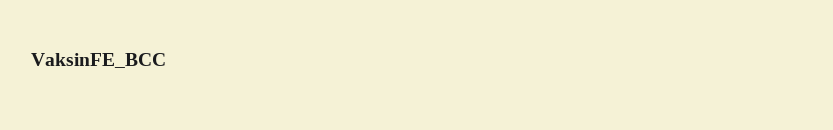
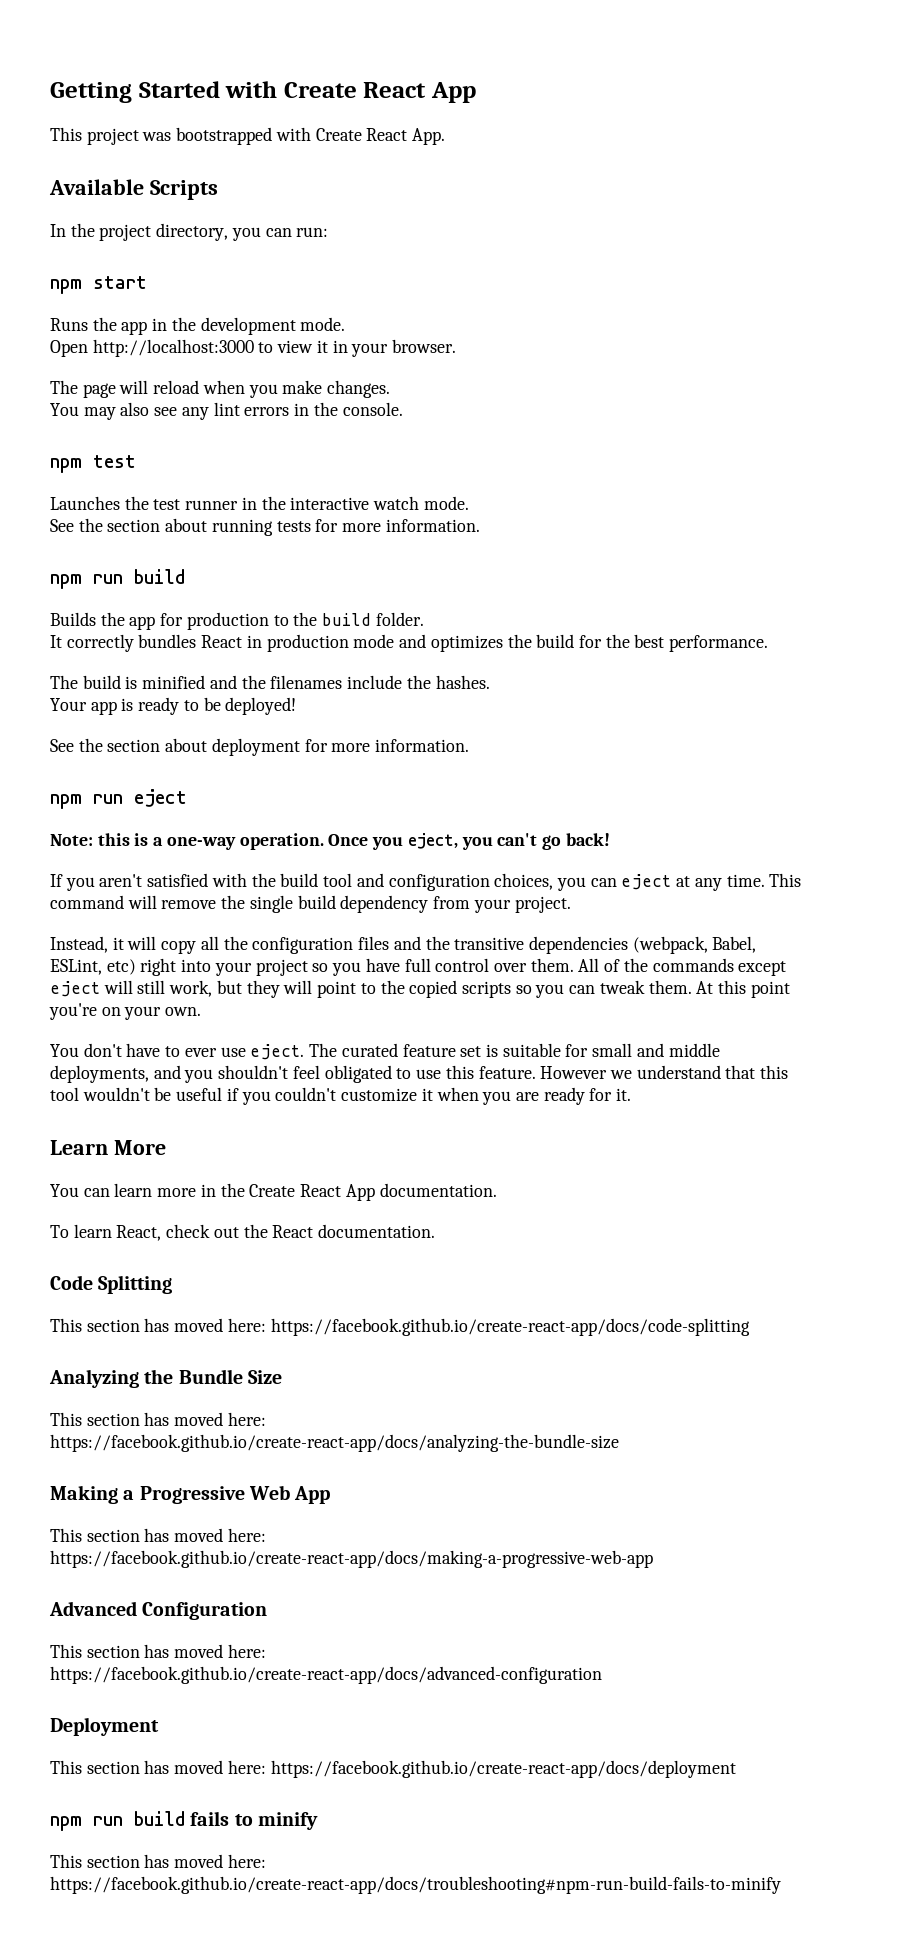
[31,53,166,68] VaksinFE_BCC -> [50,81,477,103] [50,127,446,145] [49,179,218,200] [50,223,329,241] [50,276,147,294] [50,317,346,335] [50,339,457,357] [50,380,391,398] [50,402,403,420] [50,455,136,473] [50,496,469,510] [50,518,480,536] [50,569,185,589] [50,612,424,630] [50,634,769,652] [50,675,490,689] [50,697,297,715] [50,738,470,756] [50,789,187,809] [50,833,610,850] [50,873,802,891] [50,895,571,913] [50,936,757,954] [50,958,787,976] [50,980,790,998] [49,1003,202,1020] [50,1043,720,1060] [50,1065,789,1083] [50,1087,632,1105] [50,1140,166,1155] [50,1183,497,1201] [50,1224,436,1241] [50,1275,173,1294] [50,1318,750,1336] [49,1369,282,1388] [50,1412,266,1426] [50,1434,619,1452] [50,1485,331,1504] [50,1528,266,1542] [50,1550,653,1568] [49,1601,268,1620] [50,1644,266,1658] [50,1666,602,1684] [50,1717,159,1736] [50,1760,736,1778] [50,1811,318,1831] [50,1854,266,1868] [50,1876,781,1894] Getting Started with Create React App // This project was bootstrapped with Create React App. // Available Scripts // In the project directory, you can run: // npm start // Runs the app in the development mode. // Open http://localhost:3000 to view it in your browser. // The page will reload when you make changes. // You may also see any lint errors in the console. // npm test // Launches the test runner in the interactive watch mode. // See the section about running tests for more information. // npm run build // Builds the app for production to the build folder. // It correctly bundles React in production mode and optimizes the build for the best performance. // The build is minified and the filenames include the hashes. // Your app is ready to be deployed! // See the section about deployment for more information. // npm run eject // Note: this is a one-way operation. Once you eject, you can't go back! // If you aren't satisfied with the build tool and configuration choices, you can eject at any time. This command will remove the single build dependency from your project. // Instead, it will copy all the configuration files and the transitive dependencies (webpack, Babel, ESLint, etc) right into your project so you have full control over them. All of the commands except eject will still work, but they will point to the copied scripts so you can tweak them. At this point you're on your own. // You don't have to ever use eject. The curated feature set is suitable for small and middle deployments, and you shouldn't feel obligated to use this feature. However we understand that this tool wouldn't be useful if you couldn't customize it when you are ready for it. // Learn More // You can learn more in the Create React App documentation. // To learn React, check out the React documentation. // Code Splitting // This section has moved here: https://facebook.github.io/create-react-app/docs/code-splitting // Analyzing the Bundle Size // This section has moved here: https://facebook.github.io/create-react-app/docs/analyzing-the-bundle-size // Making a Progressive Web App // This section has moved here: https://facebook.github.io/create-react-app/docs/making-a-progressive-web-app // Advanced Configuration // This section has moved here: https://facebook.github.io/create-react-app/docs/advanced-configuration // Deployment // This section has moved here: https://facebook.github.io/create-react-app/docs/deployment // npm run build fails to minify // This section has moved here: https://facebook.github.io/create-react-app/docs/troubleshooting#npm-run-build-fails-to-minify

